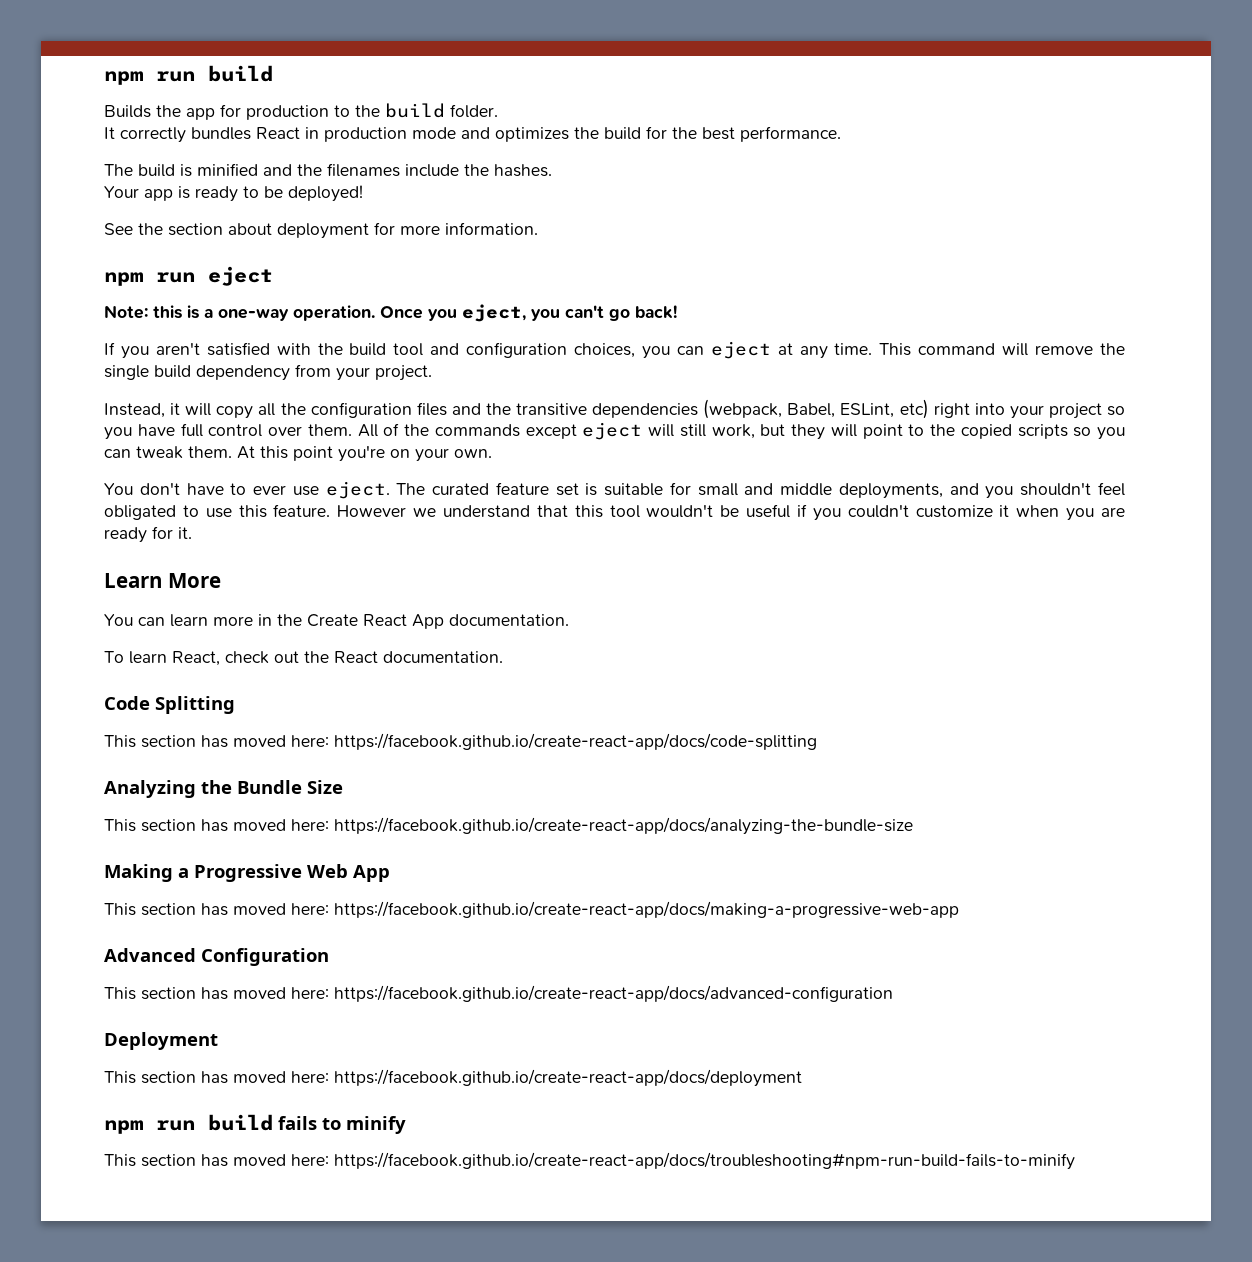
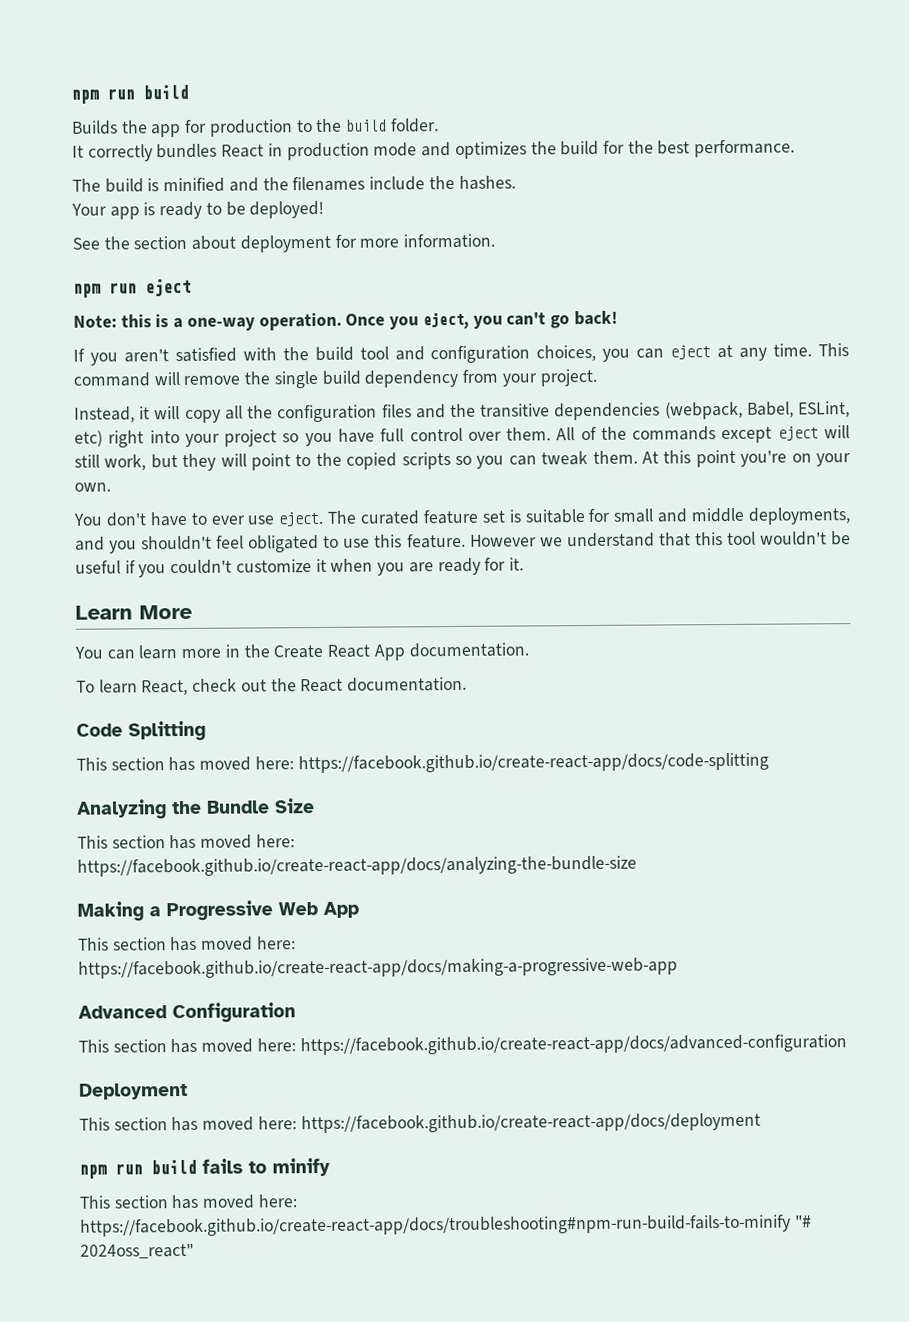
(1075, 1161) none -> [794,1215,812,1228] [80,1243,194,1259] "# 2024oss_react"

